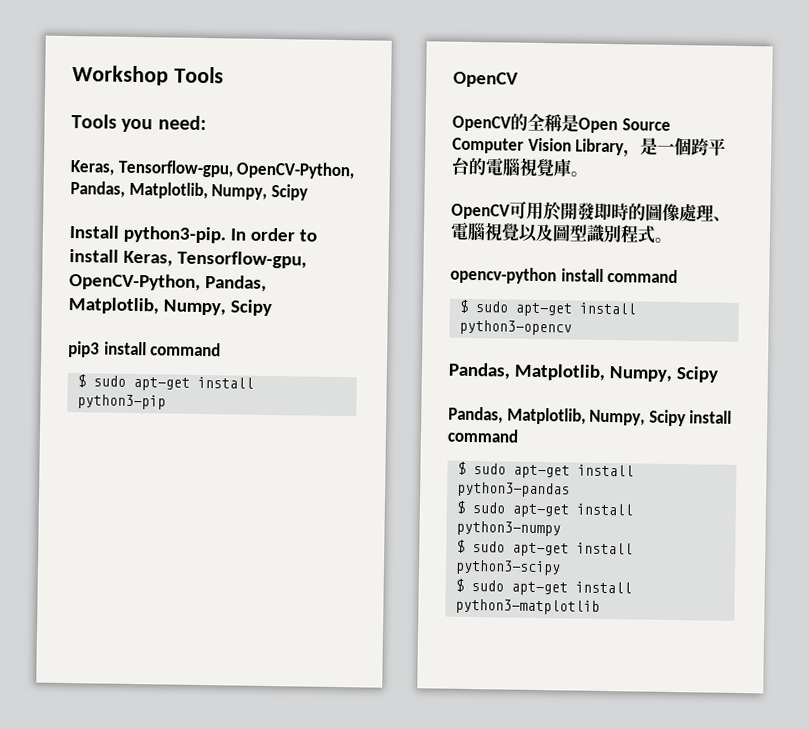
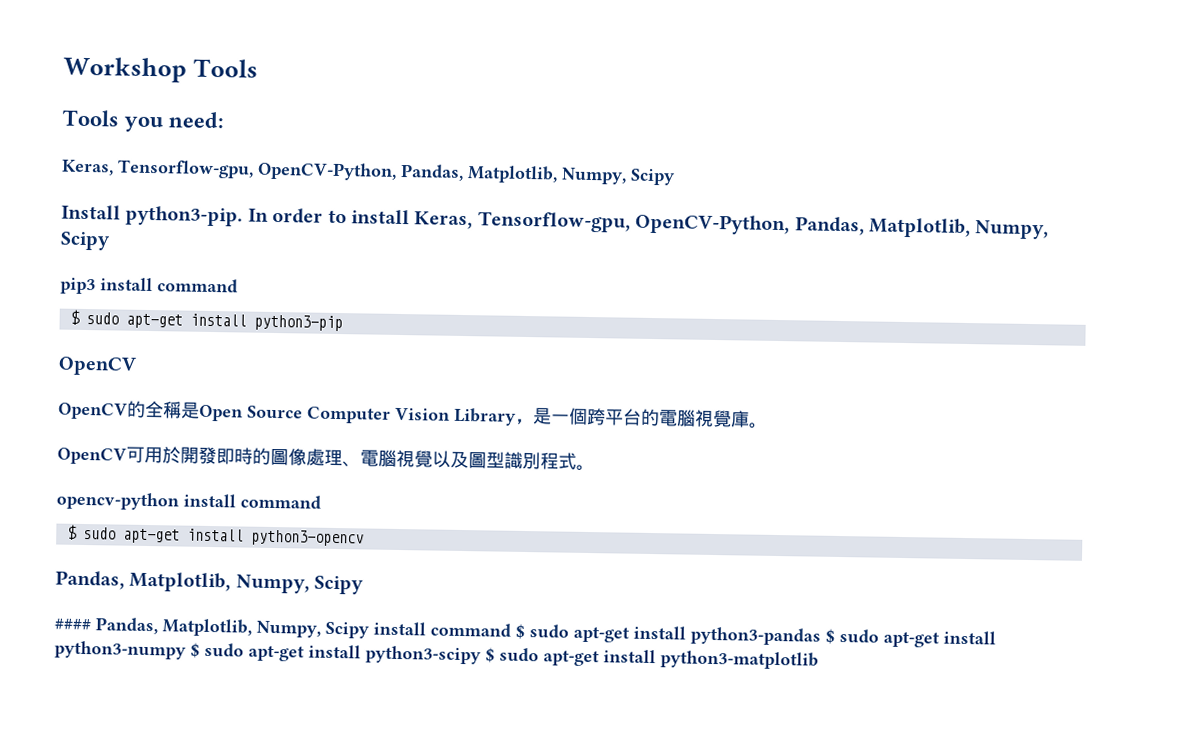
(719, 374) none -> [54,618,91,631] ####
(519, 435) // -> (511, 629) none
(571, 489) // -> (821, 636) none
(562, 528) // -> (186, 650) none
(562, 567) // -> (481, 655) none

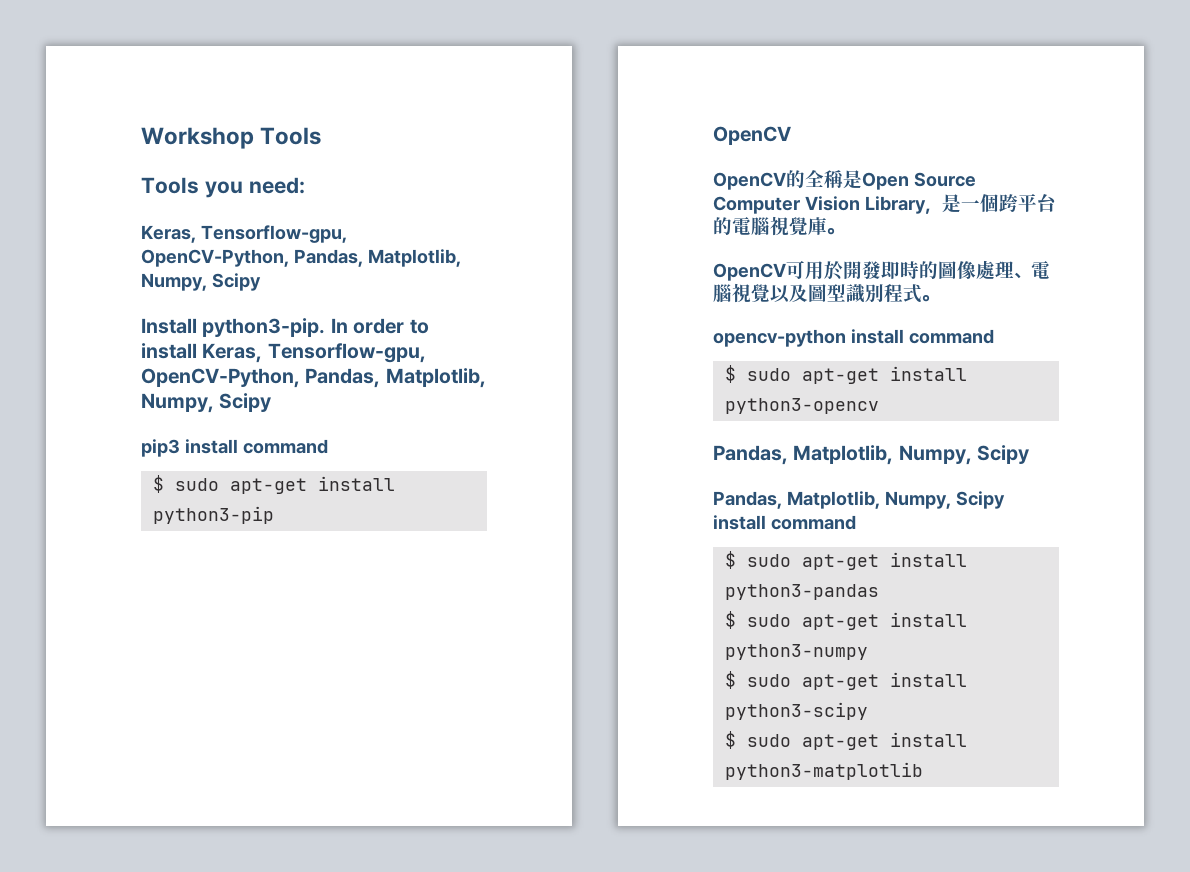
[54,618,91,631] #### -> (1030, 454) none
(511, 629) none -> (856, 522) //
(821, 636) none -> (879, 592) //
(186, 650) none -> (868, 652) //
(481, 655) none -> (868, 711) //

